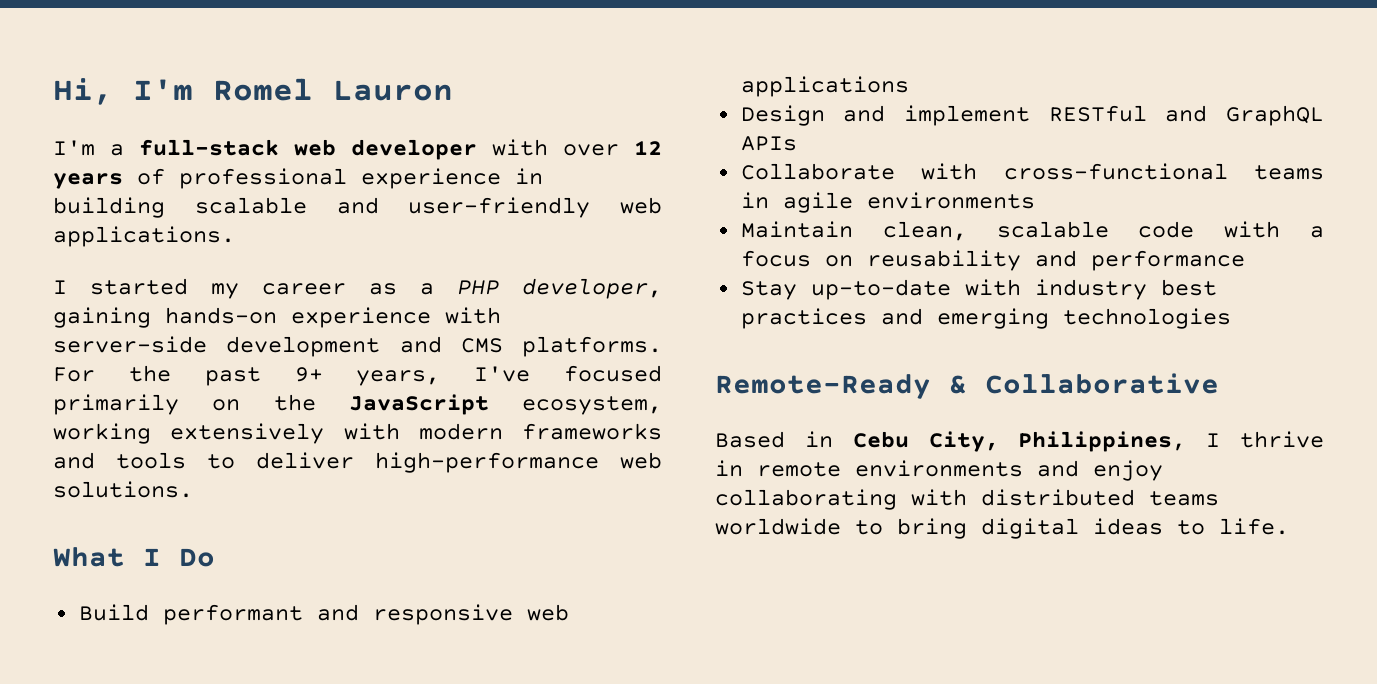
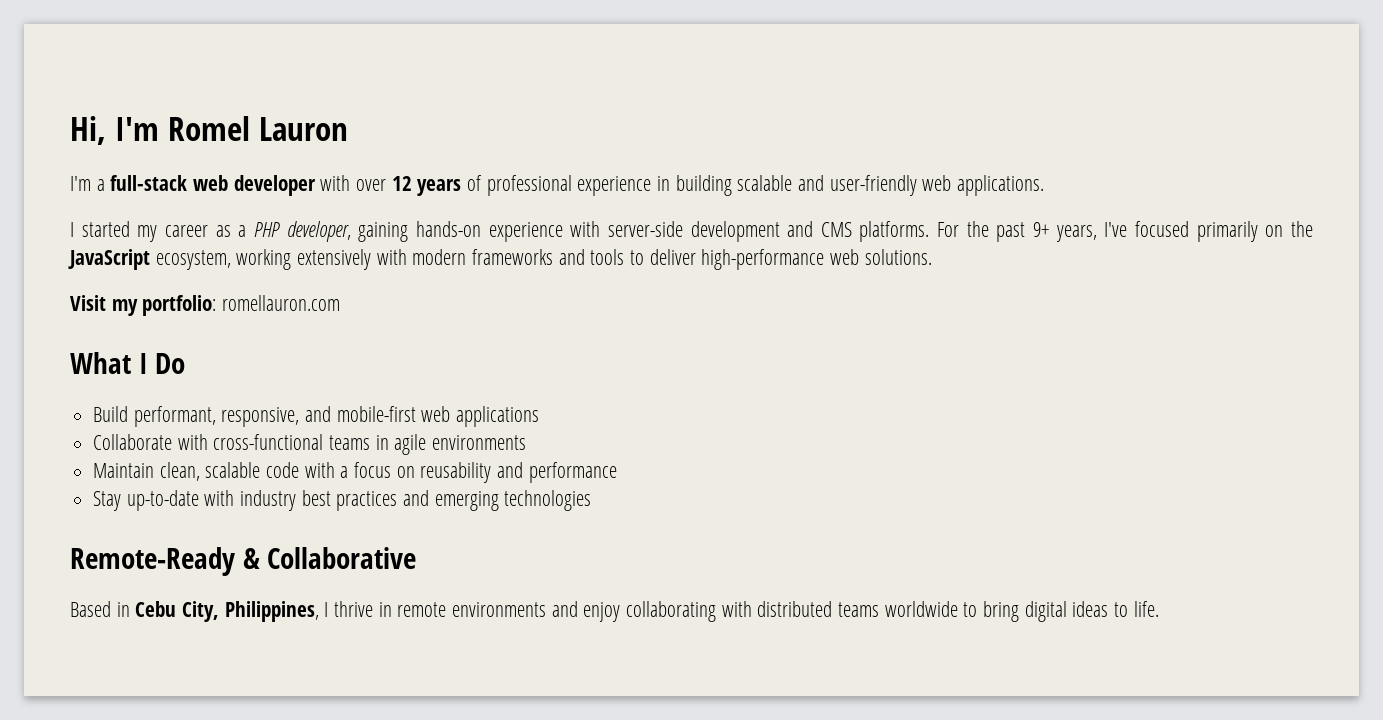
(193, 489) none -> [70,295,341,316] // Visit my portfolio: romellauron.com
[162,604,569,625] [740,76,909,97] [740,105,1324,126] [740,136,797,151] performant and responsive web applications // Design and implement RESTful and GraphQL APIs -> [133,406,540,427] performant, responsive, and mobile-first web applications

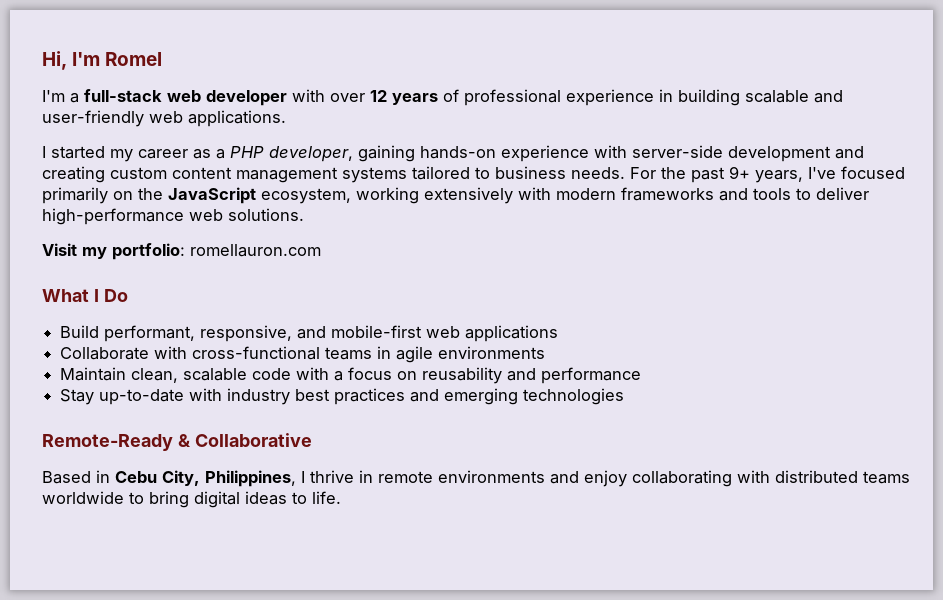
[258,117,348,141] Lauron -> (163, 59) none
[820,221,930,242] CMS platforms. -> [42,166,625,183] creating custom content management systems tailored to business needs.

